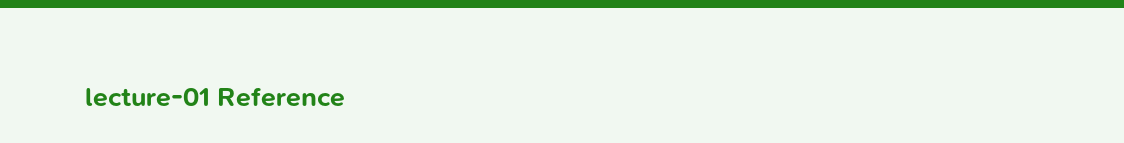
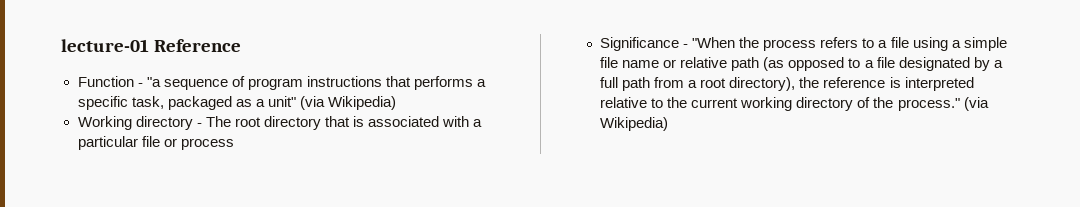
(346, 97) none -> [77,76,486,90] [77,96,396,110] [77,116,483,130] [77,136,234,150] [600,37,1007,51] [600,57,1003,71] [600,77,974,91] [600,97,989,111] [600,117,669,131] // Function - "a sequence of program instructions that performs a specific task, packaged as a unit" (via Wikipedia) // Working directory - The root directory that is associated with a particular file or process // Significance - "When the process refers to a file using a simple file name or relative path (as opposed to a file designated by a full path from a root directory), the reference is interpreted relative to the current working directory of the process." (via Wikipedia)

